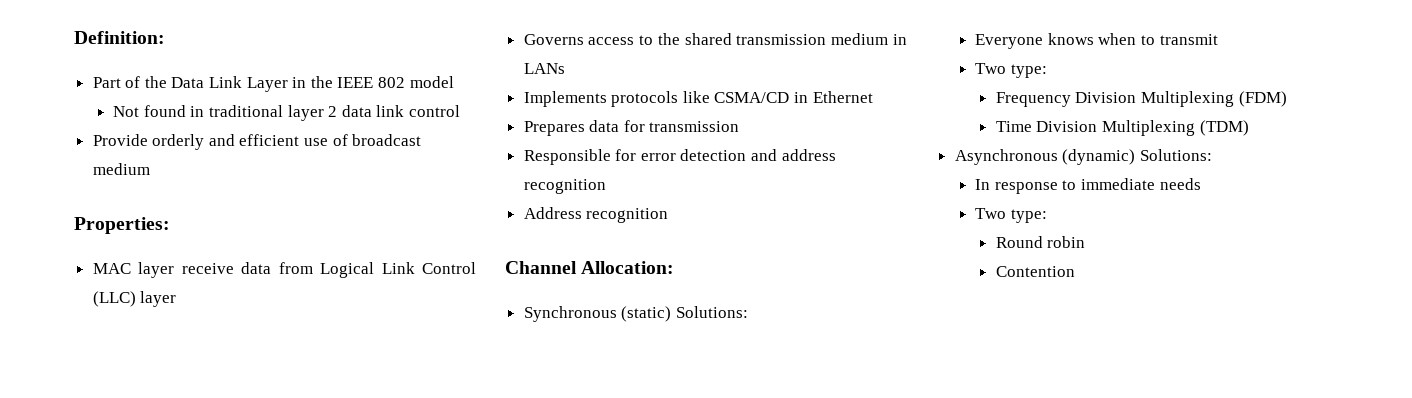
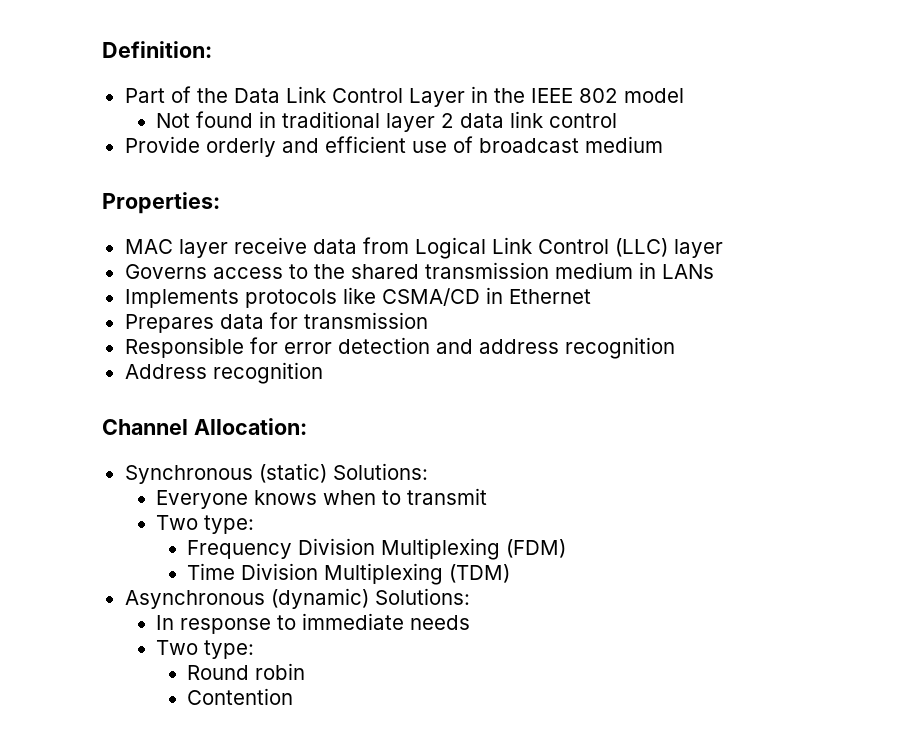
(243, 82) none -> [331,88,403,103] Control

